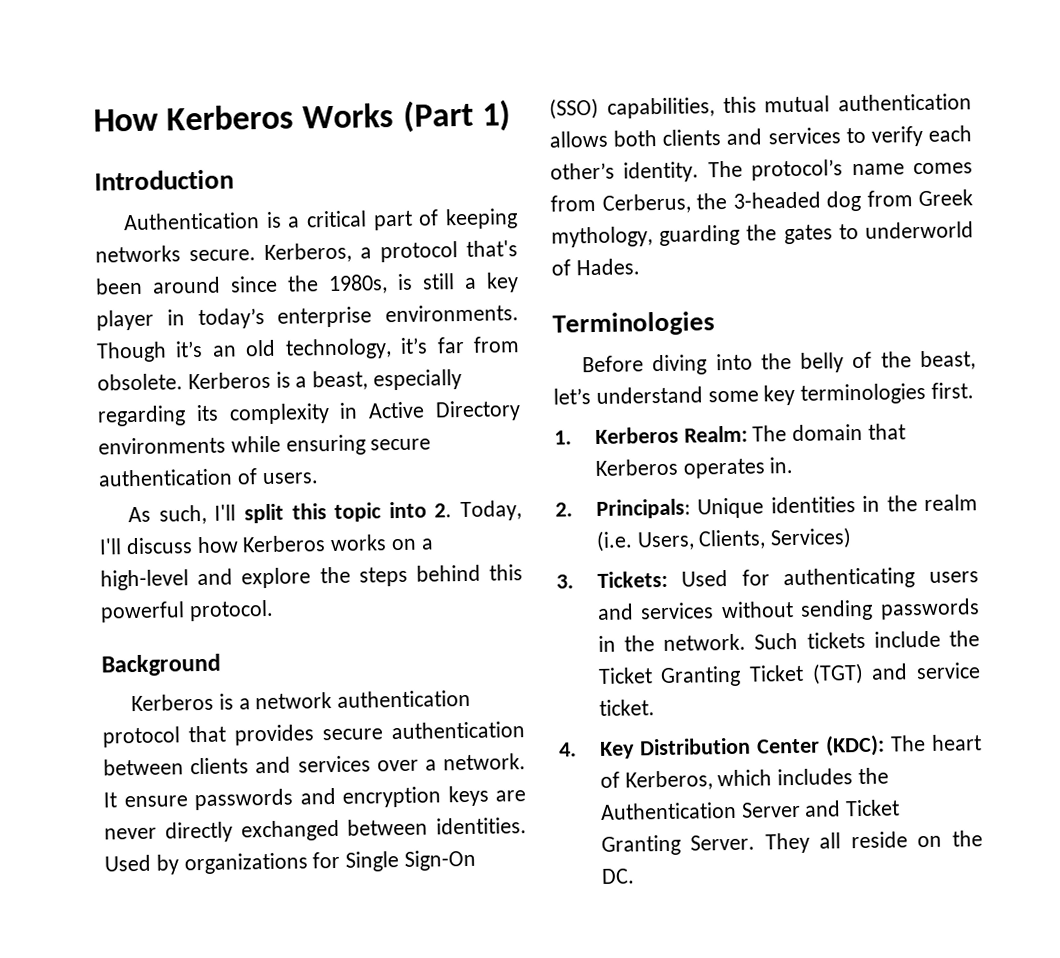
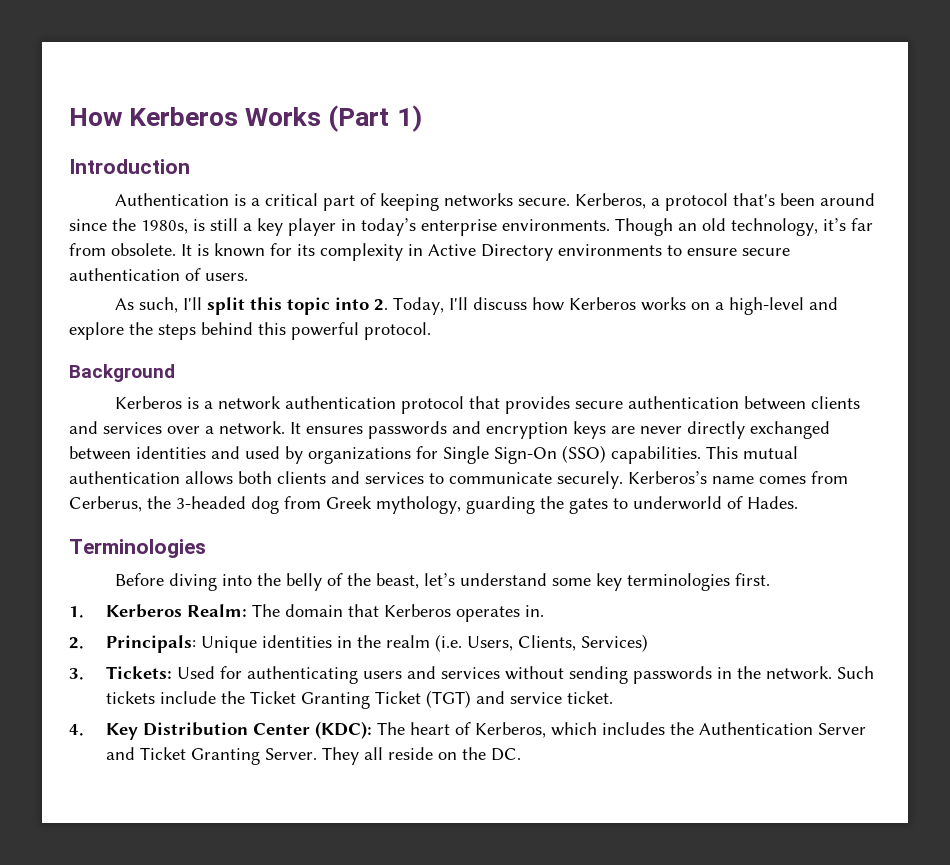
[175,340,204,358] it’s -> (673, 227) none
[187,369,463,391] [97,405,186,427] Kerberos is a beast, especially regarding -> [181,243,292,257] It is known for
[230,434,366,456] while ensuring -> [667,245,737,256] to ensure
[123,795,188,808] ensure -> [306,426,363,434] ensures
[436,817,527,835] [104,854,151,872] identities. Used -> [136,446,280,459] identities and used
[606,96,757,119] capabilities, this -> [611,446,738,464] capabilities. This
[870,125,972,147] [550,159,844,183] verify each other’s identity. The protocol’s -> [449,471,707,489] communicate securely. Kerberos’s

